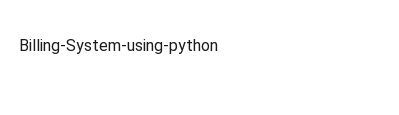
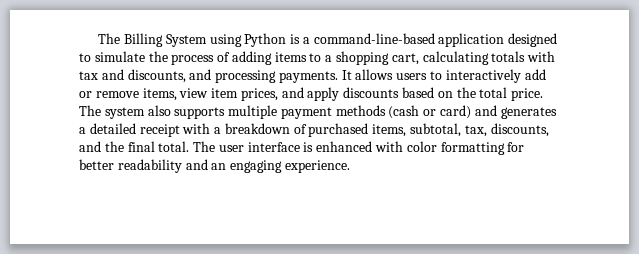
[19,39,218,54] Billing-System-using-python -> [98,33,558,47] [79,51,556,65] [79,69,546,83] [79,87,544,101] [79,105,557,119] [79,123,549,137] [79,141,525,155] [79,159,350,173] The Billing System using Python is a command-line-based application designed to simulate the process of adding items to a shopping cart, calculating totals with tax and discounts, and processing payments. It allows users to interactively add or remove items, view item prices, and apply discounts based on the total price. The system also supports multiple payment methods (cash or card) and generates a detailed receipt with a breakdown of purchased items, subtotal, tax, discounts, and the final total. The user interface is enhanced with color formatting for better readability and an engaging experience.

